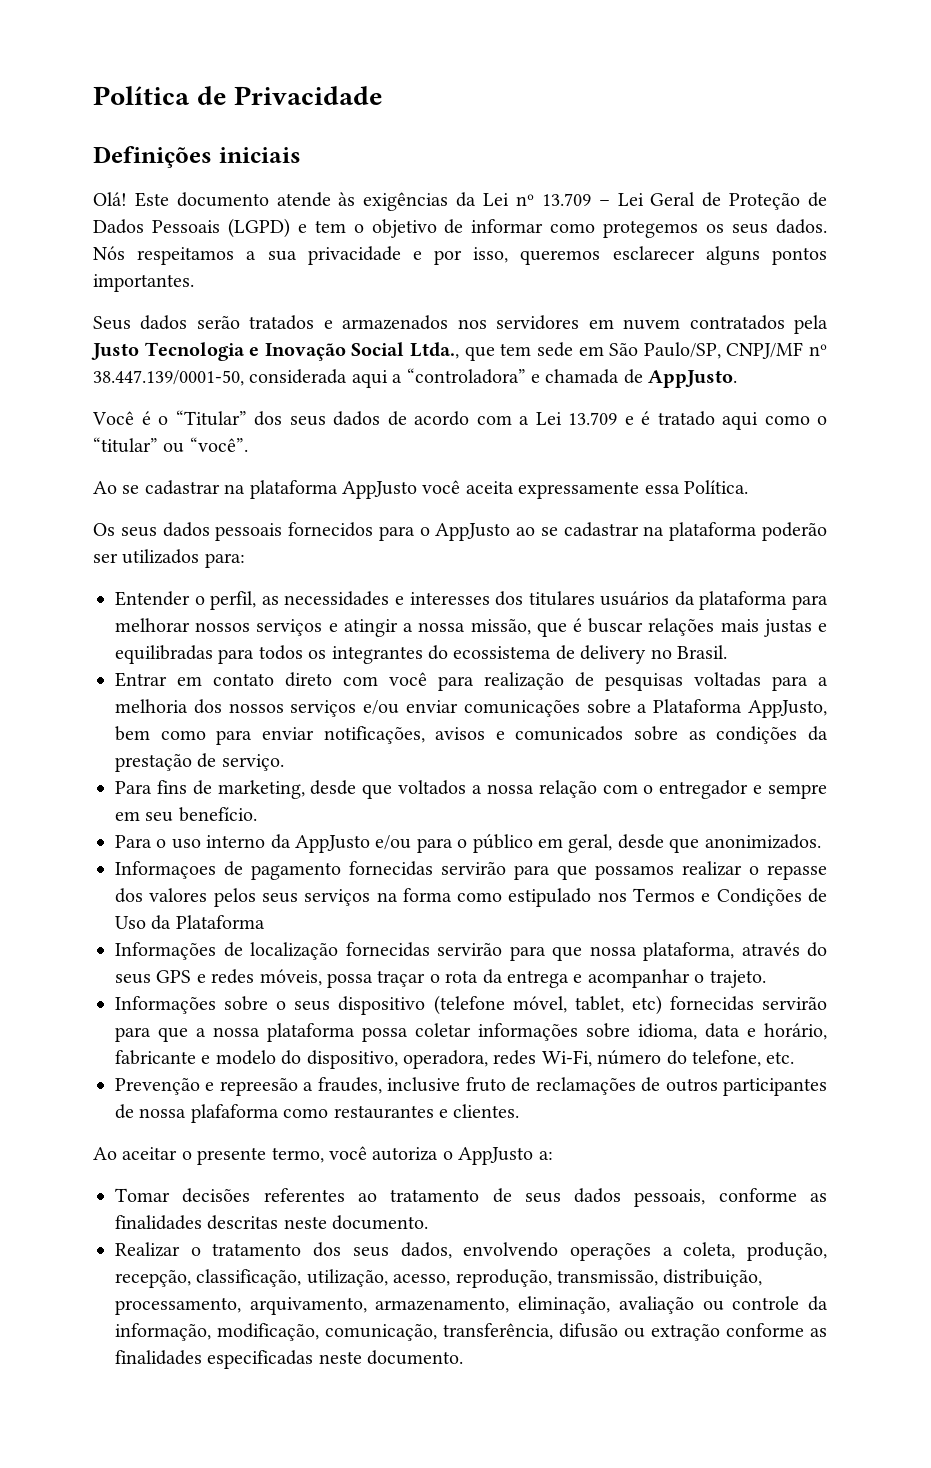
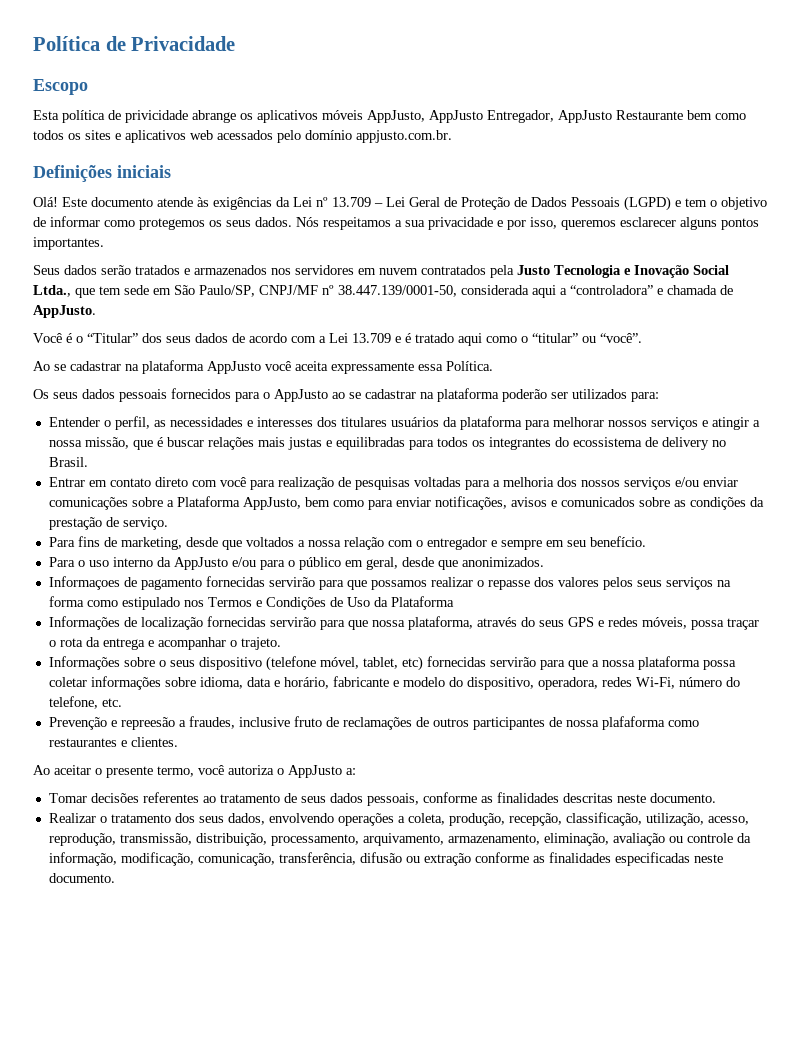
(384, 95) none -> [33,79,88,95] [33,110,746,123] [33,130,452,143] // Escopo // Esta política de privicidade abrange os aplicativos móveis AppJusto, AppJusto Entregador, AppJusto Restaurante bem como todos os sites e aplicativos web acessados pelo domínio appjusto.com.br.

